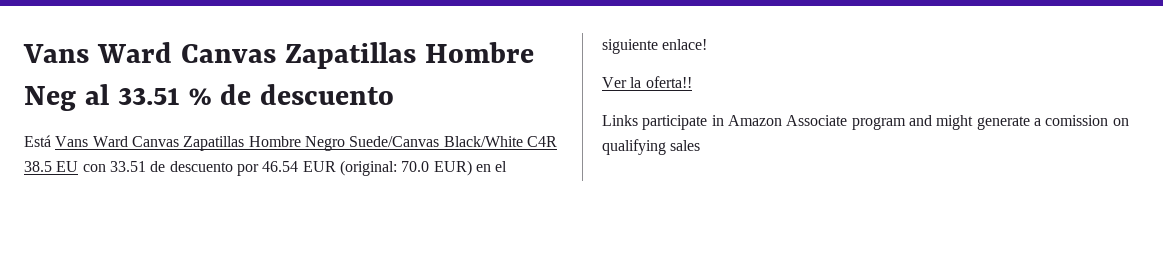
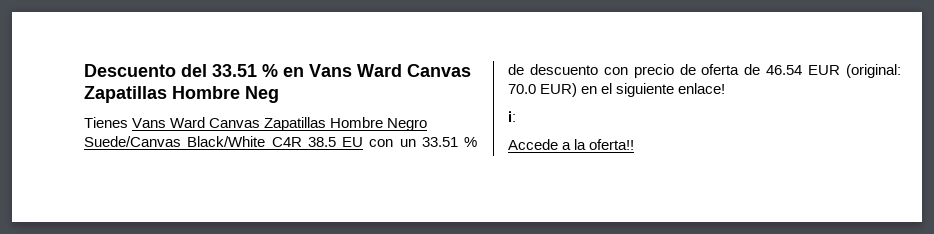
(23, 53) none -> [84,64,304,77] Descuento del 33.51 % en
[84,84,394,105] [24,135,51,147] al 33.51 % de descuento // Está -> [84,117,128,128] // Tienes
[109,161,259,176] 33.51 de descuento por -> [399,137,477,147] [508,64,761,78] un 33.51 % de descuento con precio de oferta de
[602,77,627,88] Ver -> [508,111,516,122] [508,139,572,150] ℹ: // Accede a
[602,115,1129,130] [602,139,701,155] // Links participate in Amazon Associate program and might generate a comission on qualifying sales -> (635, 144) none

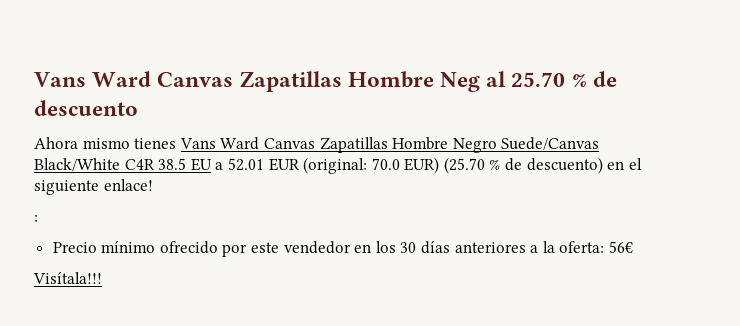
[84,64,304,77] Descuento del 33.51 % en -> (34, 79) none
[84,117,128,128] // Tienes -> [486,71,617,87] [34,100,138,116] [34,137,177,149] al 25.70 % de descuento // Ahora mismo tienes
[369,137,477,147] [508,64,901,78] [508,83,726,97] [508,111,516,122] [508,139,635,150] con un 33.51 % de descuento con precio de oferta de 46.54 EUR (original: 70.0 EUR) en el siguiente enlace! // ℹ: // Accede a la oferta!! -> [215,157,642,174] [34,179,153,195] [34,215,38,222] [52,241,633,257] [33,272,102,284] a 52.01 EUR (original: 70.0 EUR) (25.70 % de descuento) en el siguiente enlace! // : // Precio mínimo ofrecido por este vendedor en los 30 días anteriores a la oferta: 56€ // Visítala!!!

